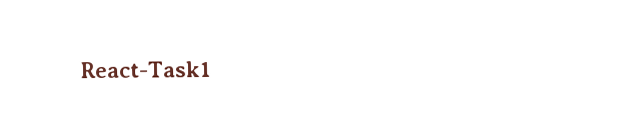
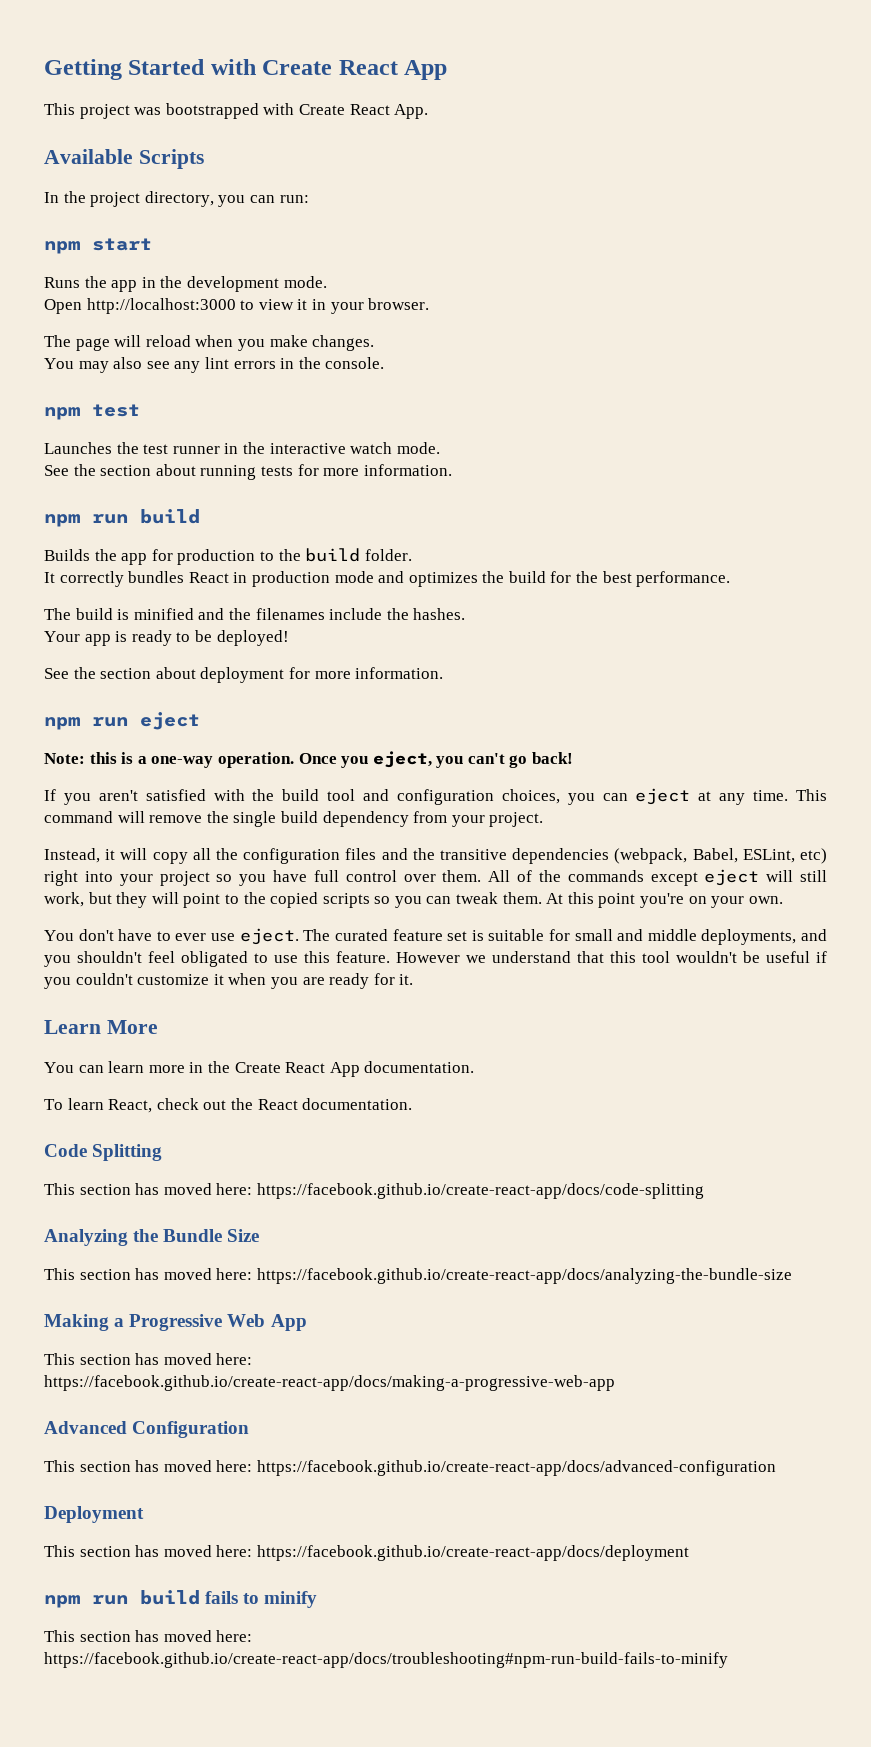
[79,60,211,79] React-Task1 -> [44,59,448,80] [44,103,429,119] [44,149,204,169] [44,191,309,207] [44,238,152,254] [44,276,327,292] [44,298,430,314] [44,335,375,351] [44,357,385,373] [44,404,140,420] [44,442,440,454] [44,464,452,480] [44,509,200,527] [44,548,412,565] [44,571,731,587] [44,608,466,620] [44,630,289,646] [44,667,444,683] [44,712,200,730] [44,751,574,768] [44,788,827,805] [44,811,544,827] [44,848,827,864] [44,869,828,886] [44,892,783,908] [44,928,827,945] [44,951,827,967] [44,973,414,989] [44,1020,158,1034] [44,1061,475,1077] [44,1098,413,1113] [44,1144,163,1161] [44,1183,704,1199] [44,1229,260,1246] [44,1268,792,1284] [44,1314,307,1331] [44,1353,253,1365] [44,1375,615,1391] [44,1421,250,1438] [44,1460,776,1476] [44,1506,144,1523] [44,1545,689,1561] [44,1590,318,1608] [44,1630,253,1642] [44,1652,728,1668] Getting Started with Create React App // This project was bootstrapped with Create React App. // Available Scripts // In the project directory, you can run: // npm start // Runs the app in the development mode. // Open http://localhost:3000 to view it in your browser. // The page will reload when you make changes. // You may also see any lint errors in the console. // npm test // Launches the test runner in the interactive watch mode. // See the section about running tests for more information. // npm run build // Builds the app for production to the build folder. // It correctly bundles React in production mode and optimizes the build for the best performance. // The build is minified and the filenames include the hashes. // Your app is ready to be deployed! // See the section about deployment for more information. // npm run eject // Note: this is a one-way operation. Once you eject, you can't go back! // If you aren't satisfied with the build tool and configuration choices, you can eject at any time. This command will remove the single build dependency from your project. // Instead, it will copy all the configuration files and the transitive dependencies (webpack, Babel, ESLint, etc) right into your project so you have full control over them. All of the commands except eject will still work, but they will point to the copied scripts so you can tweak them. At this point you're on your own. // You don't have to ever use eject. The curated feature set is suitable for small and middle deployments, and you shouldn't feel obligated to use this feature. However we understand that this tool wouldn't be useful if you couldn't customize it when you are ready for it. // Learn More // You can learn more in the Create React App documentation. // To learn React, check out the React documentation. // Code Splitting // This section has moved here: https://facebook.github.io/create-react-app/docs/code-splitting // Analyzing the Bundle Size // This section has moved here: https://facebook.github.io/create-react-app/docs/analyzing-the-bundle-size // Making a Progressive Web App // This section has moved here: https://facebook.github.io/create-react-app/docs/making-a-progressive-web-app // Advanced Configuration // This section has moved here: https://facebook.github.io/create-react-app/docs/advanced-configuration // Deployment // This section has moved here: https://facebook.github.io/create-react-app/docs/deployment // npm run build fails to minify // This section has moved here: https://facebook.github.io/create-react-app/docs/troubleshooting#npm-run-build-fails-to-minify

